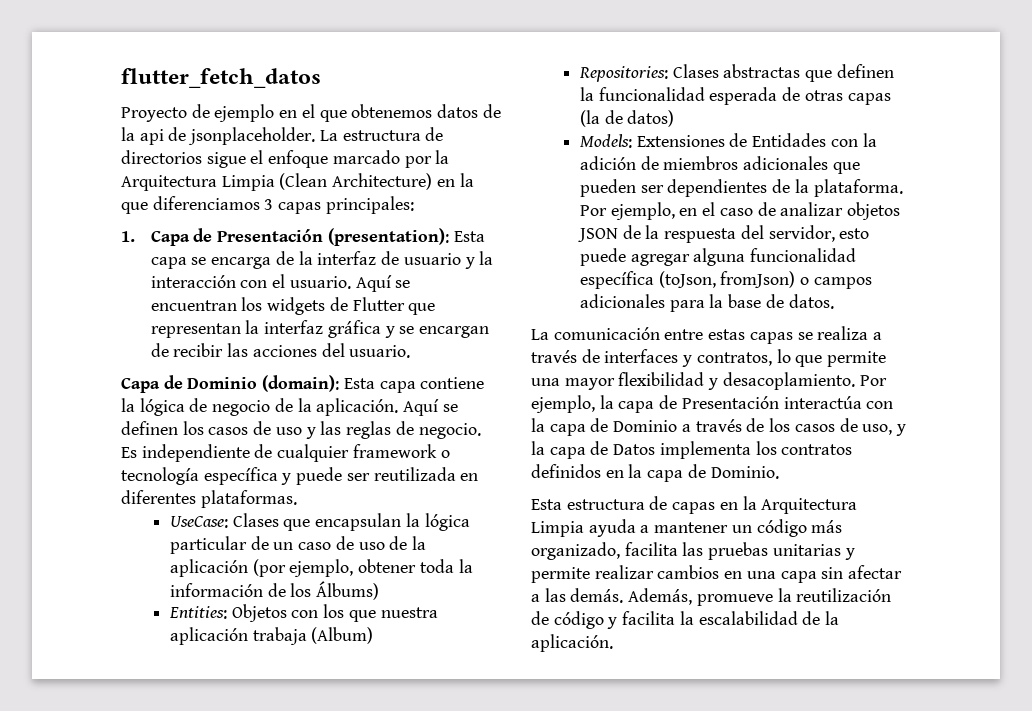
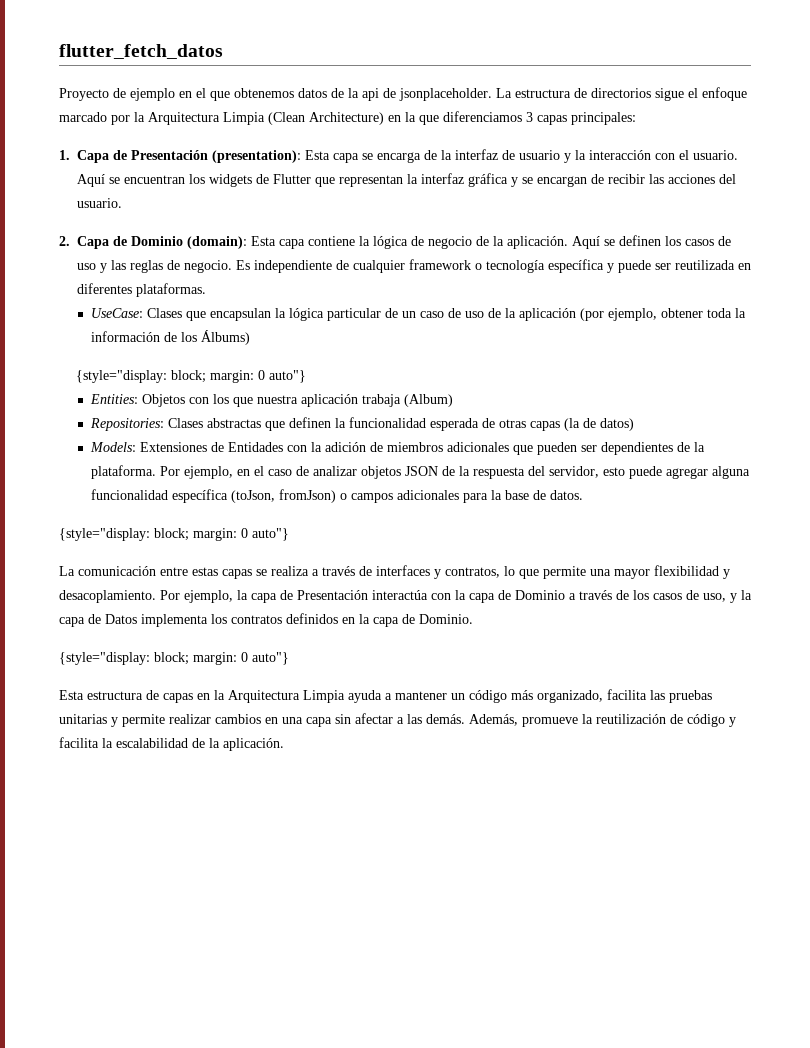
(411, 351) none -> [59,236,70,246] 2.
(380, 590) none -> [75,370,306,383] // {style="display: block; margin: 0 auto"}
(834, 301) none -> [59,528,289,541] // {style="display: block; margin: 0 auto"}
(779, 472) none -> [59,652,289,665] // {style="display: block; margin: 0 auto"}

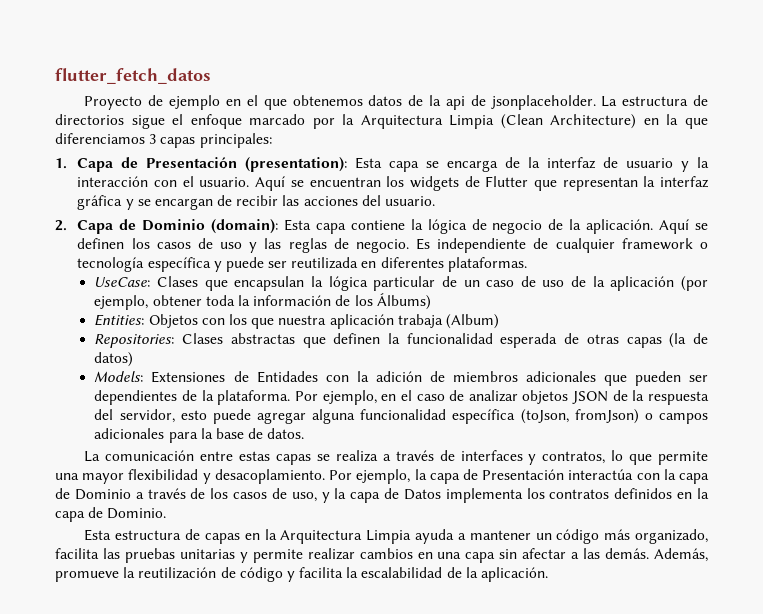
[75,370,306,383] // {style="display: block; margin: 0 auto"} -> (431, 301) none
[59,528,289,541] // {style="display: block; margin: 0 auto"} -> (305, 433) none
[59,652,289,665] // {style="display: block; margin: 0 auto"} -> (167, 513) none

